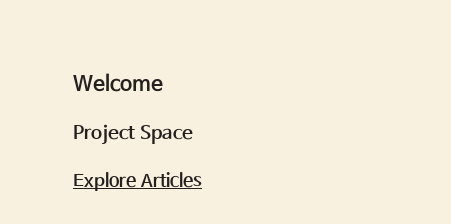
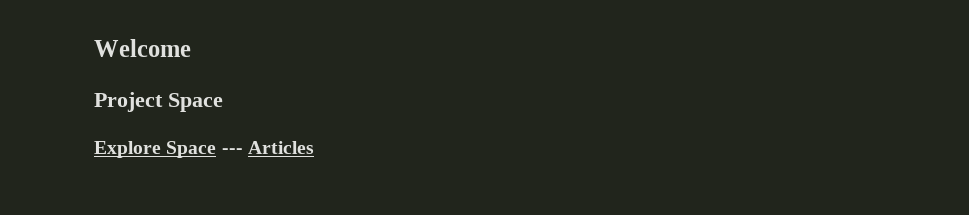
(136, 181) none -> [166,141,243,158] Space ---

